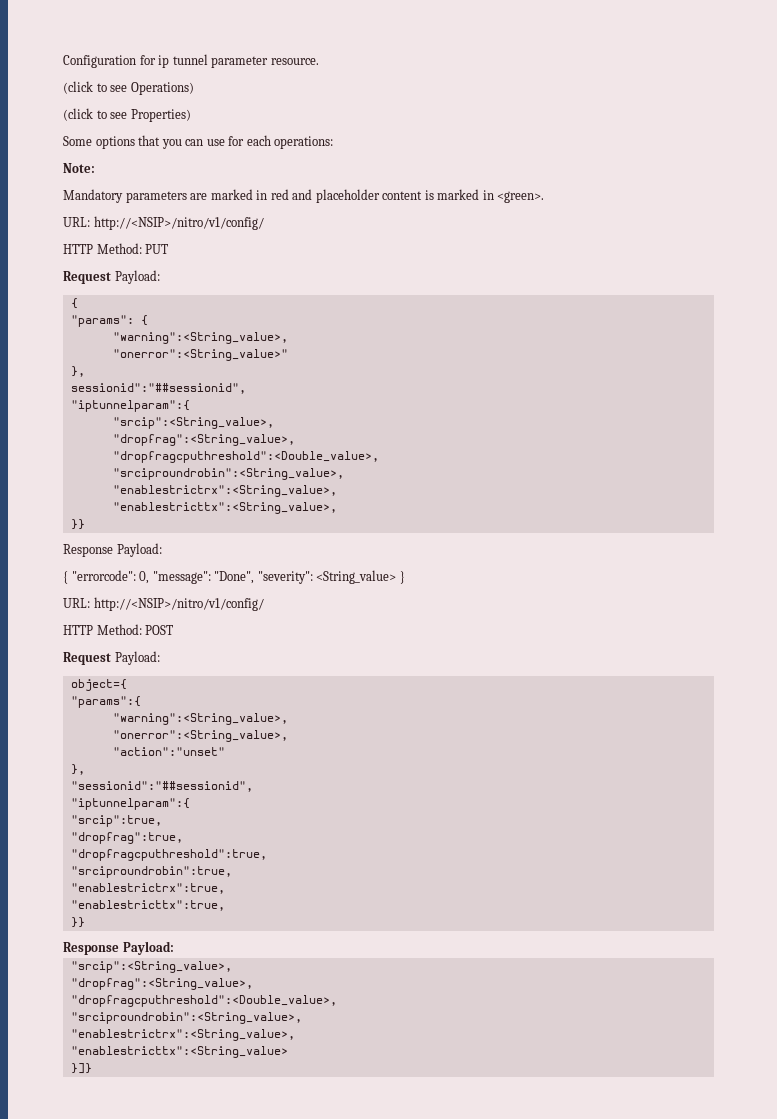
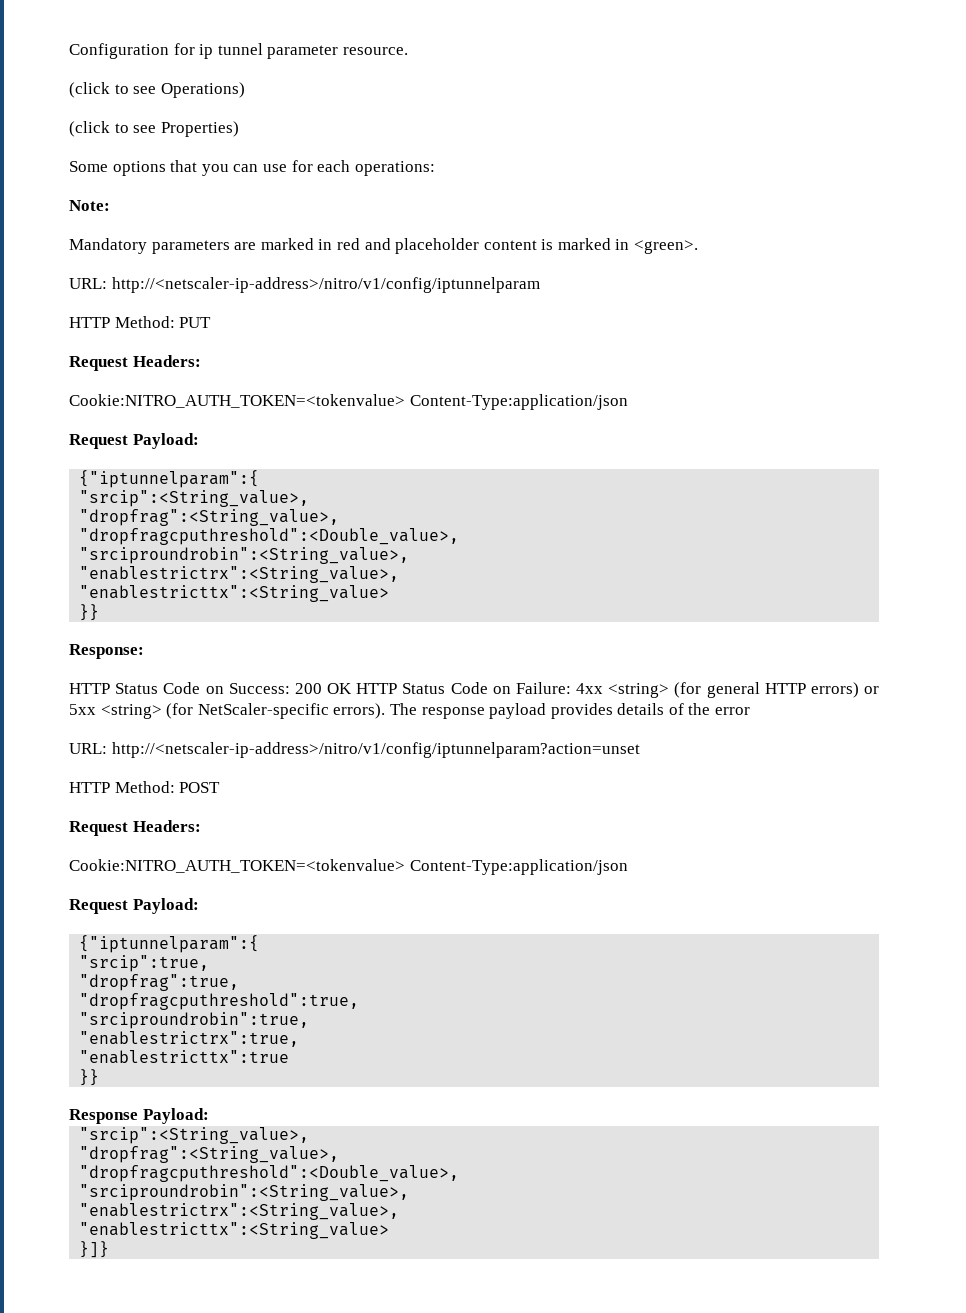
[93,216,264,230] http://<NSIP>/nitro/v1/config/ -> [111,277,540,293] http://<netscaler-ip-address>/nitro/v1/config/iptunnelparam
[114,270,160,284] [70,298,78,309] [70,315,148,327] [112,332,288,344] [112,349,288,361] [70,366,85,377] [70,383,246,394] [70,400,190,412] [112,417,274,429] [112,434,295,446] [112,451,379,463] [112,468,344,480] [112,485,337,497] [112,502,337,514] [70,519,85,530] [63,543,162,557] [63,570,405,584] [63,597,264,611] Payload: // { // "params": { // "warning":<String_value>, // "onerror":<String_value>" // }, // sessionid":"##sessionid", // "iptunnelparam":{ // "srcip":<String_value>, // "dropfrag":<String_value>, // "dropfragcputhreshold":<Double_value>, // "srciproundrobin":<String_value>, // "enablestrictrx":<String_value>, // "enablestricttx":<String_value>, // }} // Response Payload: // { "errorcode": 0, "message": "Done", "severity": <String_value> } // URL: http://<NSIP>/nitro/v1/config/ -> [132,355,201,367] [69,394,628,410] [69,433,199,449] [79,470,260,488] [79,490,310,507] [79,509,340,526] [79,528,460,545] [79,547,410,564] [79,566,400,583] [79,585,390,602] [79,604,100,621] [69,644,144,659] [69,682,879,698] [69,703,751,719] [69,742,640,758] Headers: // Cookie:NITRO_AUTH_TOKEN=<tokenvalue> Content-Type:application/json // Request Payload: // {"iptunnelparam":{ // "srcip":<String_value>, // "dropfrag":<String_value>, // "dropfragcputhreshold":<Double_value>, // "srciproundrobin":<String_value>, // "enablestrictrx":<String_value>, // "enablestricttx":<String_value> // }} // Response: // HTTP Status Code on Success: 200 OK HTTP Status Code on Failure: 4xx <string> (for general HTTP errors) or 5xx <string> (for NetScaler-specific errors). The response payload provides details of the error // URL: http://<netscaler-ip-address>/nitro/v1/config/iptunnelparam?action=unset
[114,651,160,665] [70,679,127,691] [70,696,141,708] [112,713,288,725] [112,730,288,742] [112,747,225,756] [70,764,85,775] [70,781,253,792] [70,798,190,810] Payload: // object={ // "params":{ // "warning":<String_value>, // "onerror":<String_value>, // "action":"unset" // }, // "sessionid":"##sessionid", // "iptunnelparam":{ -> [132,820,201,832] [69,859,628,875] [69,898,199,914] [79,935,260,953] Headers: // Cookie:NITRO_AUTH_TOKEN=<tokenvalue> Content-Type:application/json // Request Payload: // {"iptunnelparam":{
[70,900,225,911] "enablestricttx":true, -> [79,1050,290,1064] "enablestricttx":true

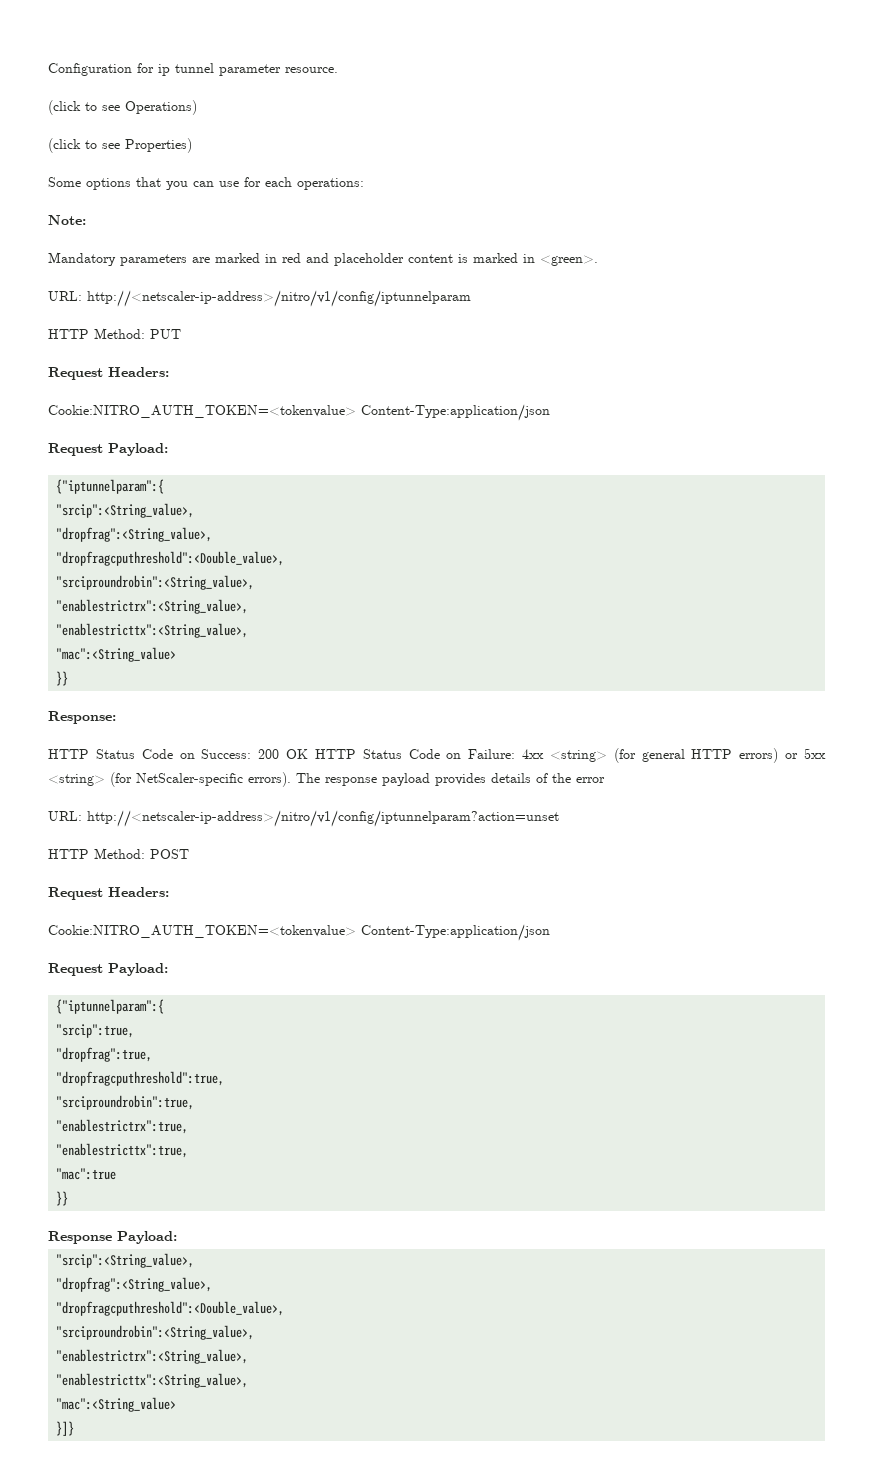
[79,585,390,602] "enablestricttx":<String_value> -> [56,623,249,638] [56,647,177,662] "enablestricttx":<String_value>, // "mac":<String_value>
[79,1050,290,1064] "enablestricttx":true -> [56,1143,189,1158] [56,1168,117,1180] "enablestricttx":true, // "mac":true
[79,1222,390,1239] "enablestricttx":<String_value> -> [56,1373,249,1388] [56,1397,177,1412] "enablestricttx":<String_value>, // "mac":<String_value>

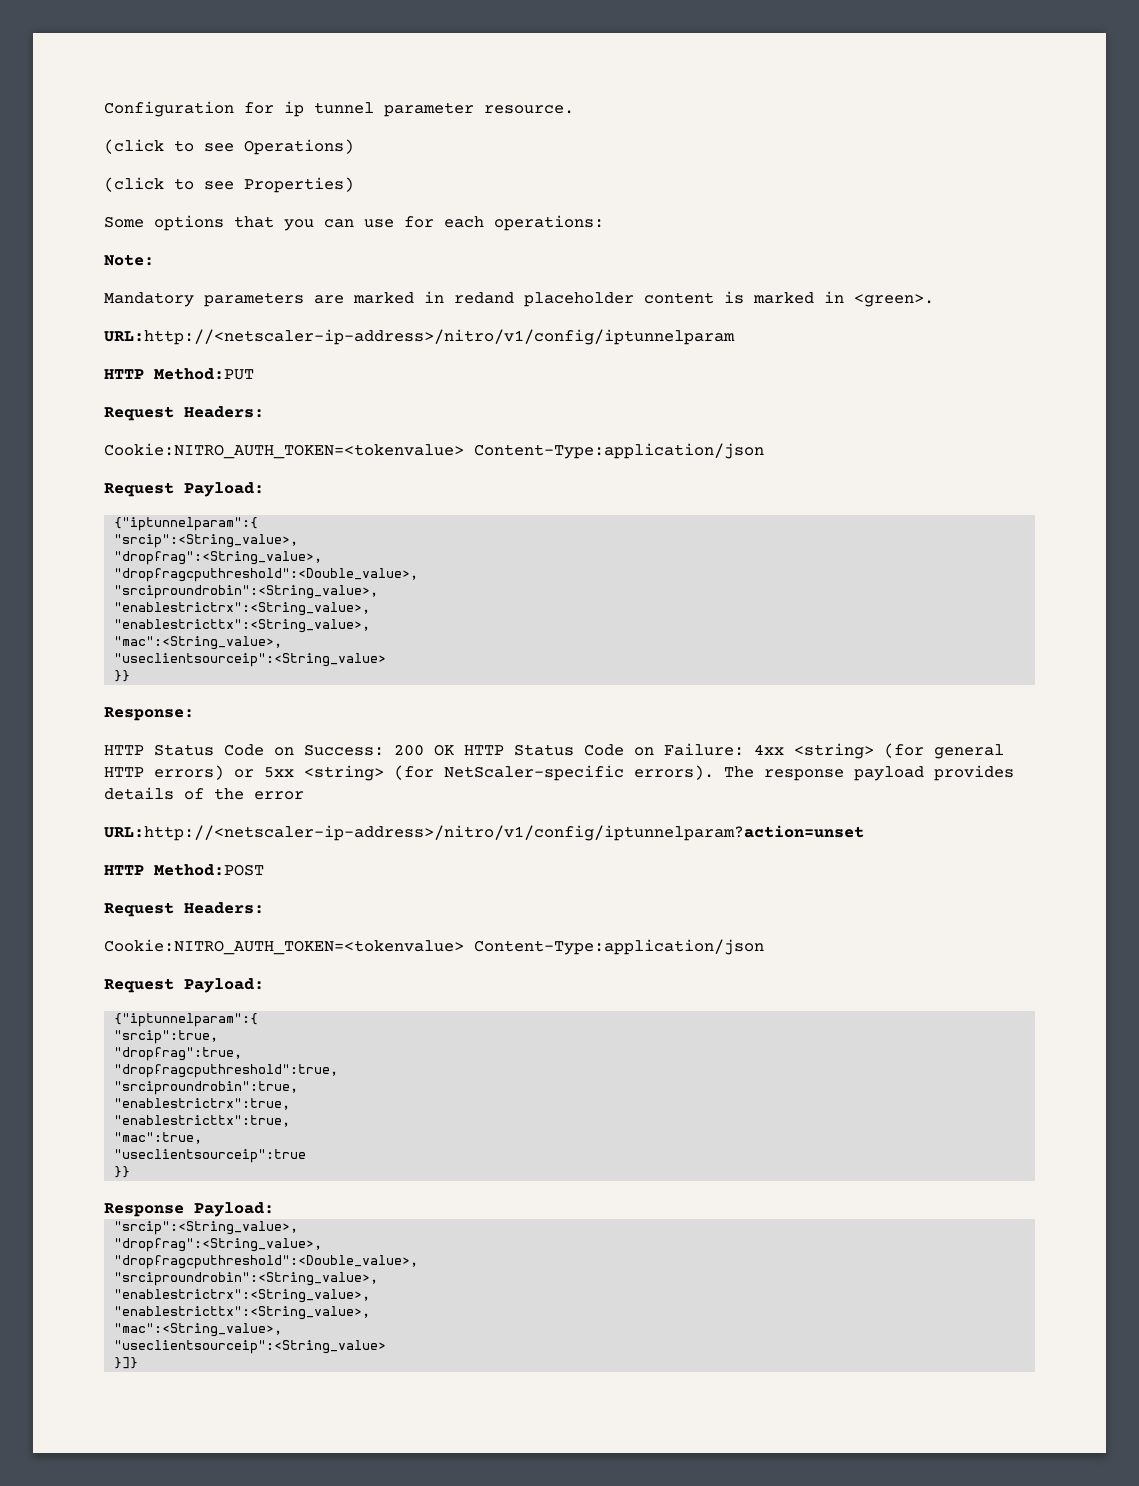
[282,253,329,263] red and -> [454,292,514,304] redand
[48,290,471,307] [48,328,181,339] URL: http://<netscaler-ip-address>/nitro/v1/config/iptunnelparam // HTTP Method: PUT -> [104,329,735,345] [104,368,254,380] URL:http://<netscaler-ip-address>/nitro/v1/config/iptunnelparam // HTTP Method:PUT
[56,647,177,662] "mac":<String_value> -> [114,636,283,650] [114,653,387,667] "mac":<String_value>, // "useclientsourceip":<String_value>
[48,810,559,827] [48,848,189,859] URL: http://<netscaler-ip-address>/nitro/v1/config/iptunnelparam?action=unset // HTTP Method: POST -> [104,825,864,841] [104,864,264,876] URL:http://<netscaler-ip-address>/nitro/v1/config/iptunnelparam?action=unset // HTTP Method:POST
[56,1168,117,1180] "mac":true -> [114,1132,203,1144] [114,1149,307,1163] "mac":true, // "useclientsourceip":true
[56,1397,177,1412] "mac":<String_value> -> [114,1323,283,1337] [114,1340,387,1354] "mac":<String_value>, // "useclientsourceip":<String_value>

